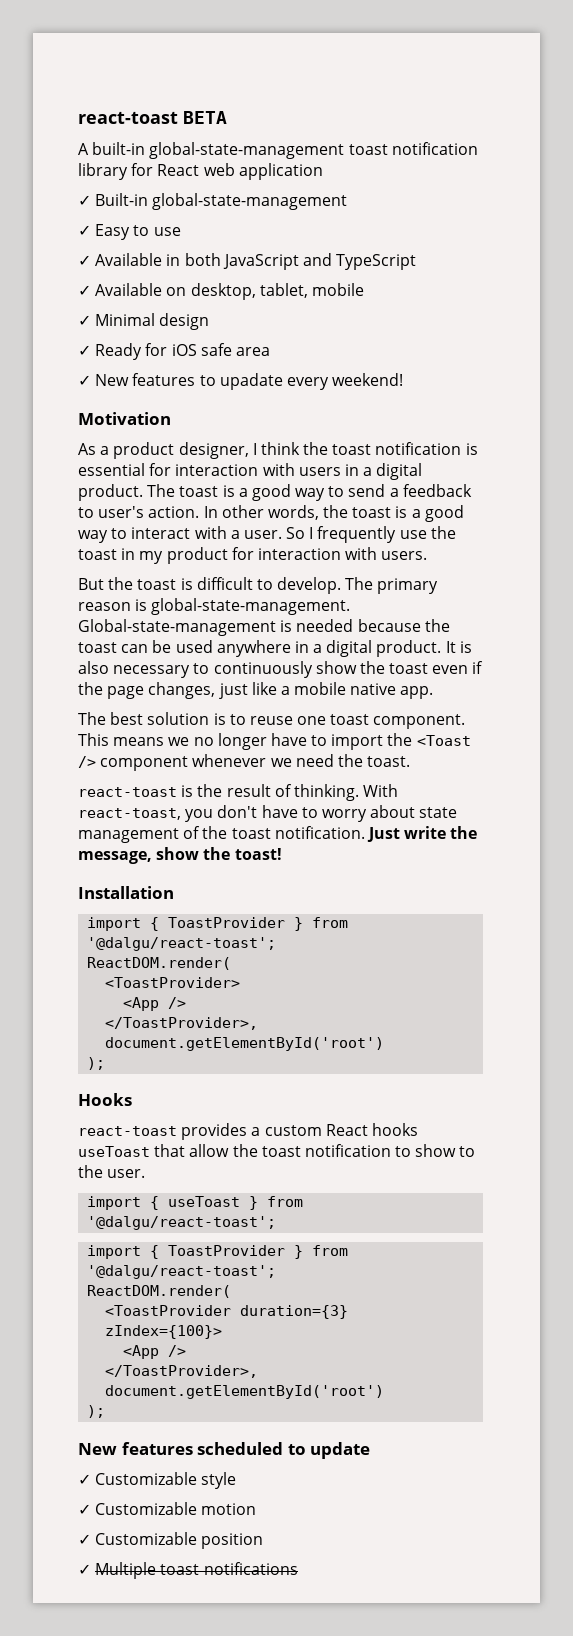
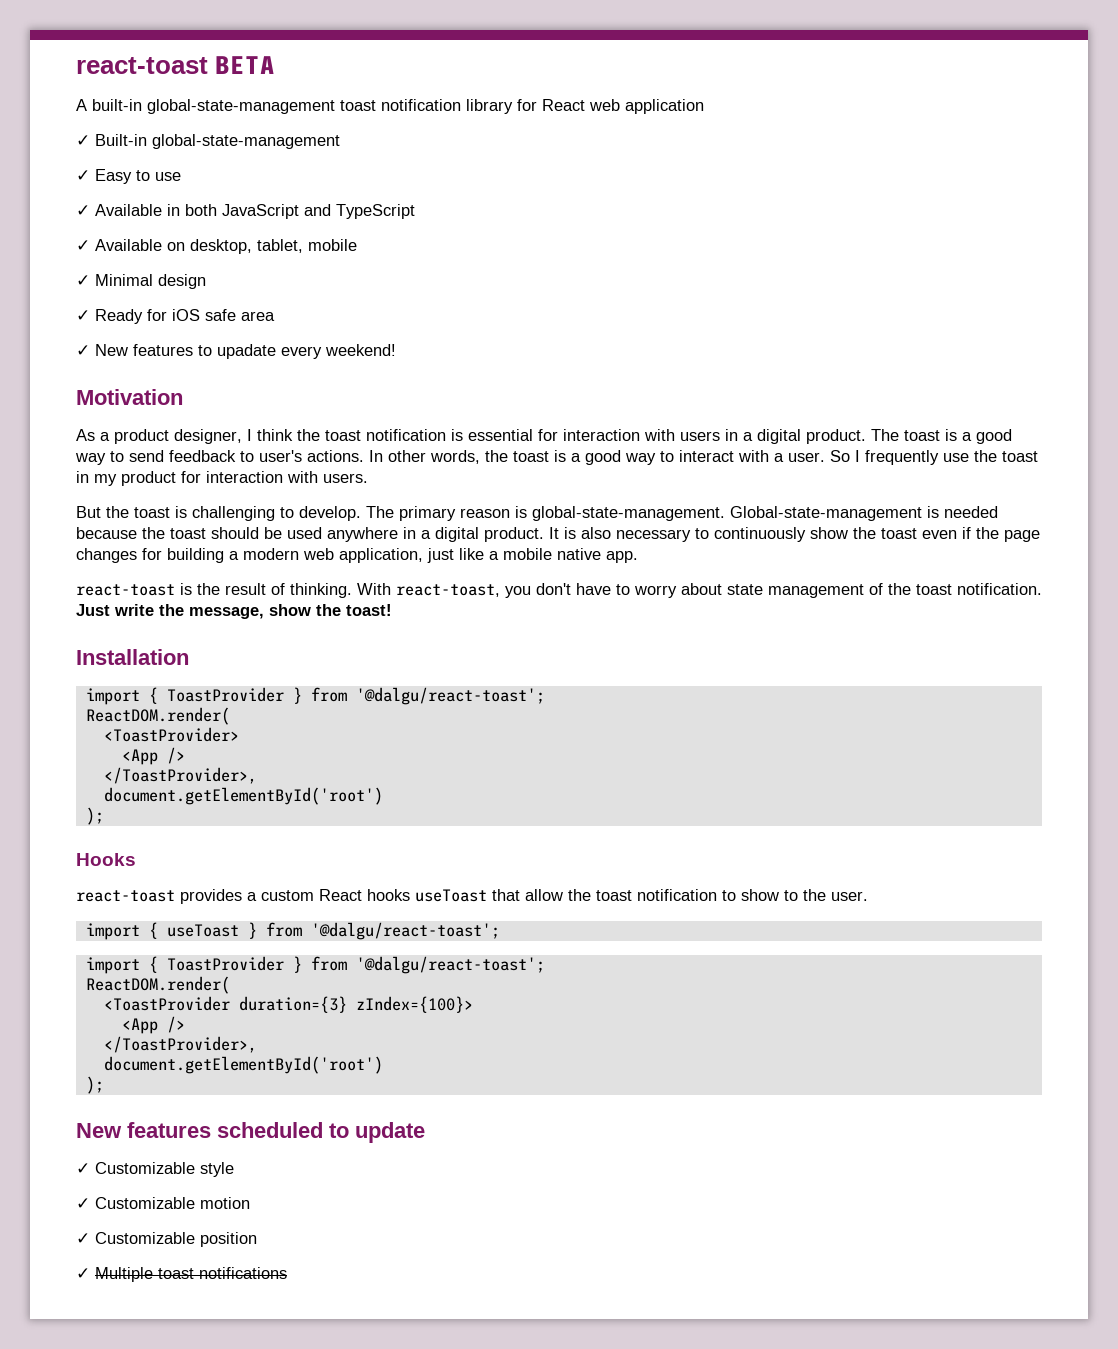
[389,488,399,497] a -> (164, 456) none
[148,506,200,518] action. -> [307,450,364,462] actions.
[196,577,253,590] difficult -> [192,506,275,521] challenging
[121,644,149,653] can -> [211,527,259,539] should
[148,682,216,699] changes, -> [76,548,423,563] changes for building a modern web application,
[78,712,466,729] [78,733,471,750] [78,754,411,771] // The best solution is to reuse one toast component. This means we no longer have to import the <Toast /> component whenever we need the toast. -> (638, 557) none

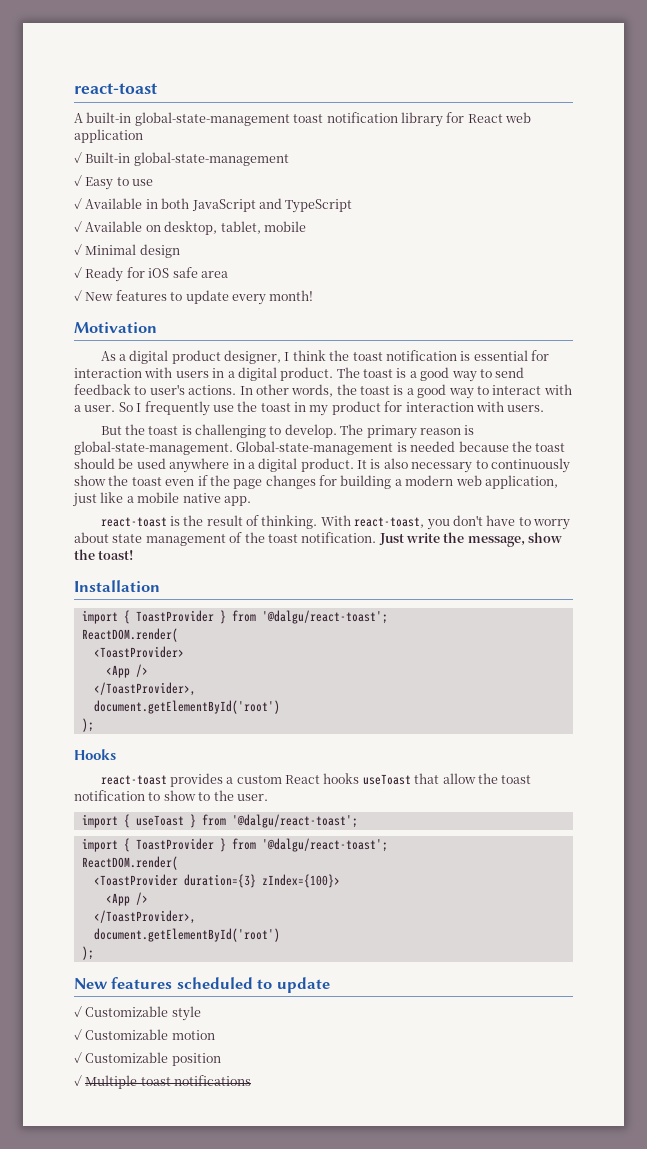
[76,56,276,74] react-toast BETA -> [74,83,157,94] react-toast
[217,344,396,359] upadate every weekend! -> [185,290,314,305] update every month!
(110, 436) none -> [129,350,169,364] digital

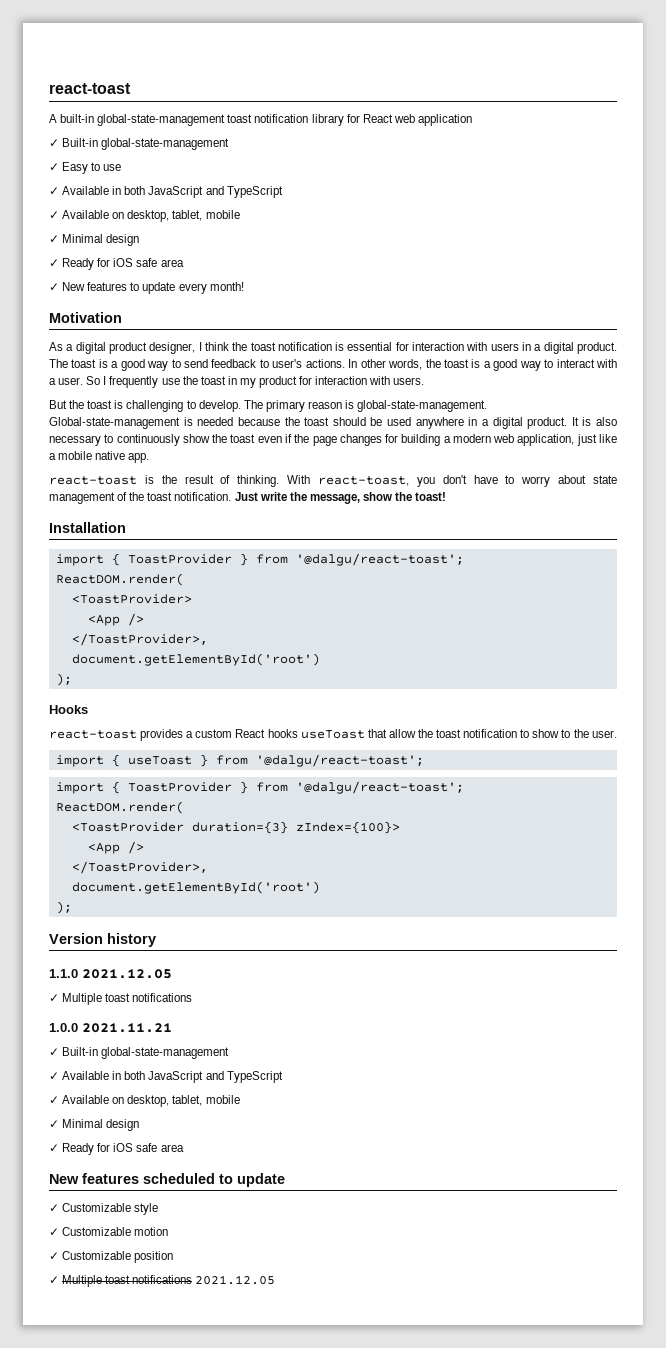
(94, 953) none -> [49,933,156,947] [49,969,172,979] [49,993,193,1005] [49,1023,172,1033] [49,1047,230,1059] [49,1071,283,1083] [49,1095,240,1107] [49,1119,140,1131] [49,1143,184,1155] // Version history // 1.1.0 2021.12.05 // ✓ Multiple toast notifications // 1.0.0 2021.11.21 // ✓ Built-in global-state-management // ✓ Available in both JavaScript and TypeScript // ✓ Available on desktop, tablet, mobile // ✓ Minimal design // ✓ Ready for iOS safe area
(252, 1080) none -> [195,1275,276,1285] 2021.12.05

